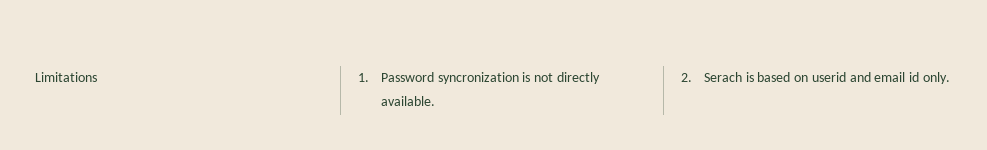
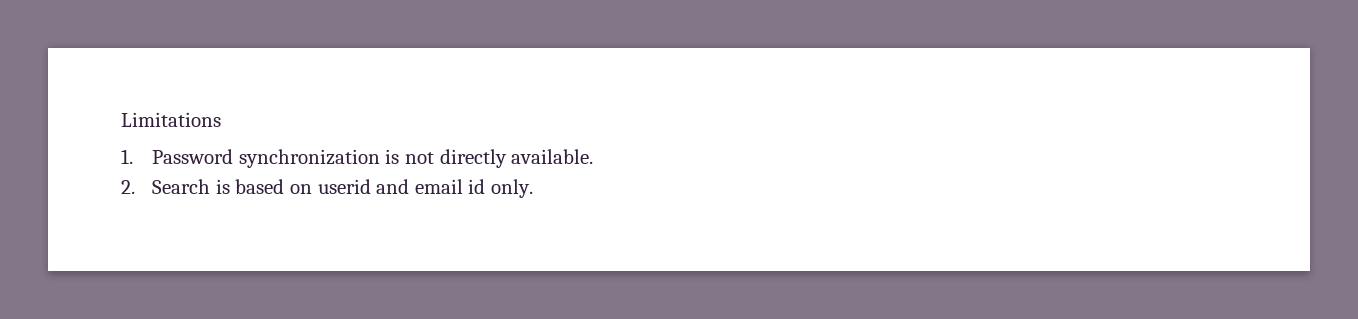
[437,72,519,84] syncronization -> [238,149,380,168] synchronization
[703,72,742,82] Serach -> [152,179,211,194] Search

